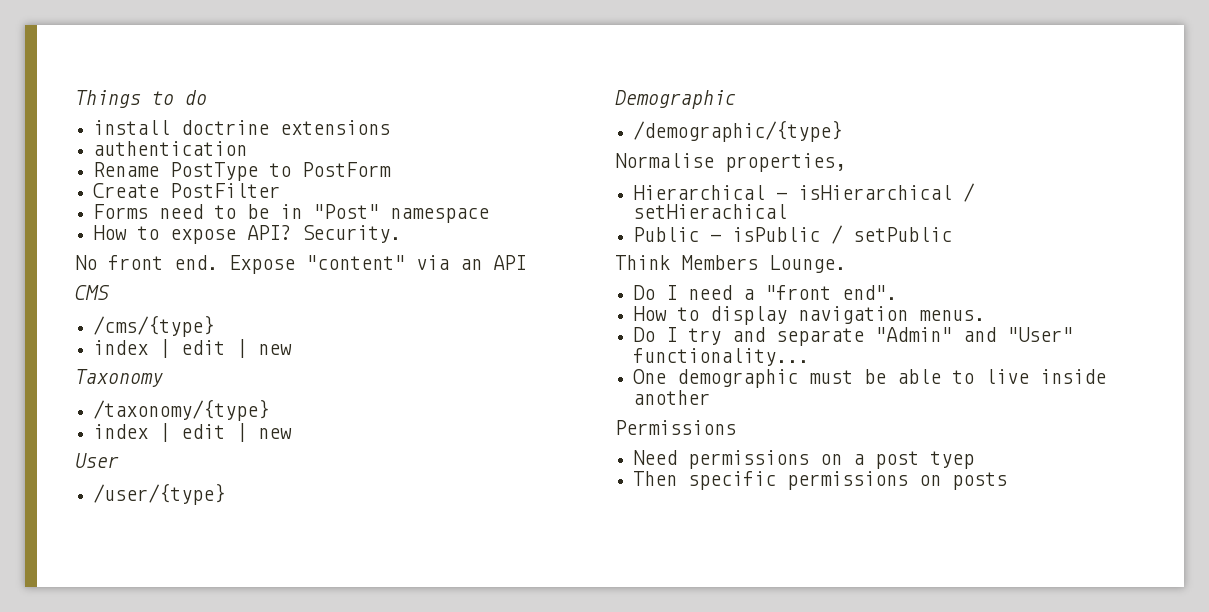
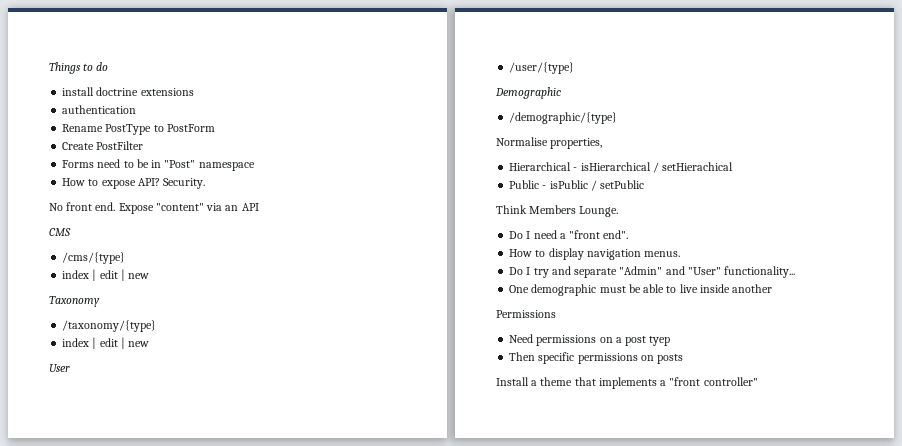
(1008, 481) none -> [496,377,758,389] // Install a theme that implements a "front controller"

